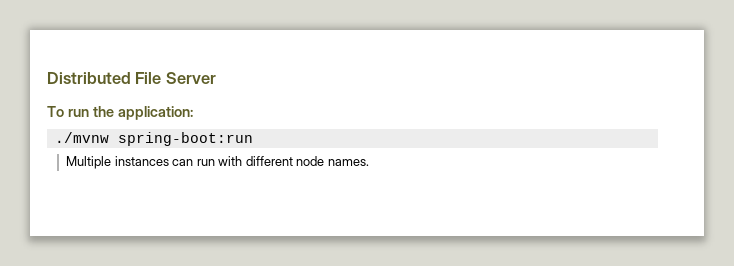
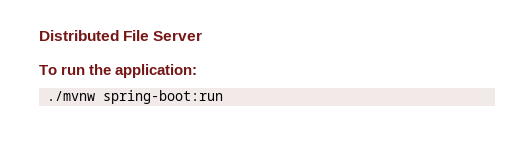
[66,156,369,169] // Multiple instances can run with different node names. -> (224, 97) none

